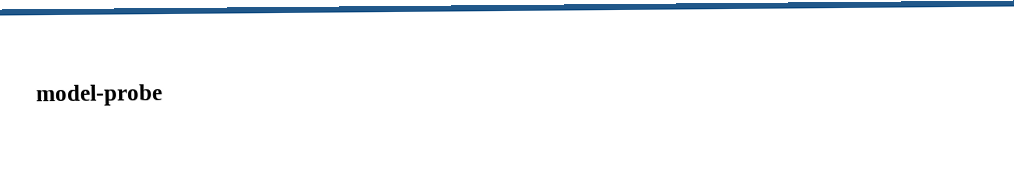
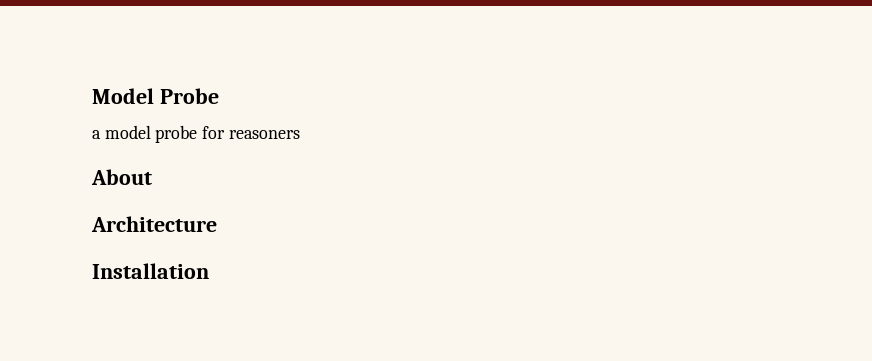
[35,84,163,107] model-probe -> [92,88,219,104] [92,125,300,143] [91,169,152,185] [91,216,217,232] [92,263,209,279] Model Probe // a model probe for reasoners // About // Architecture // Installation

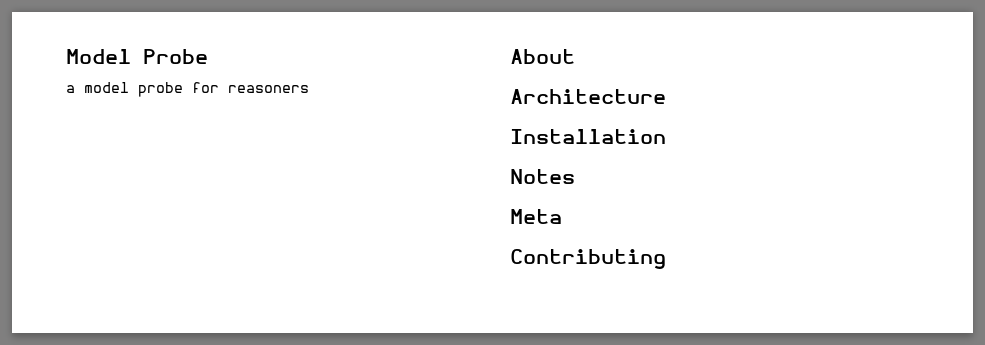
(209, 271) none -> [510,169,575,184] [510,209,562,224] [510,249,666,269] // Notes // Meta // Contributing

